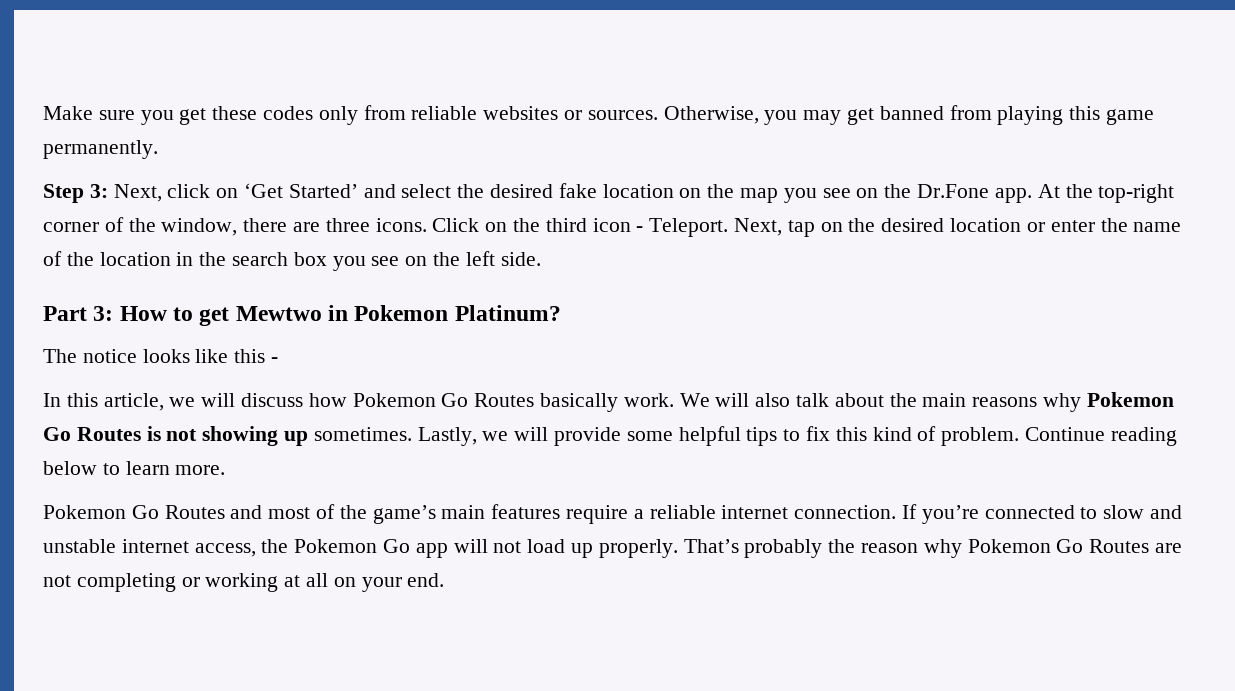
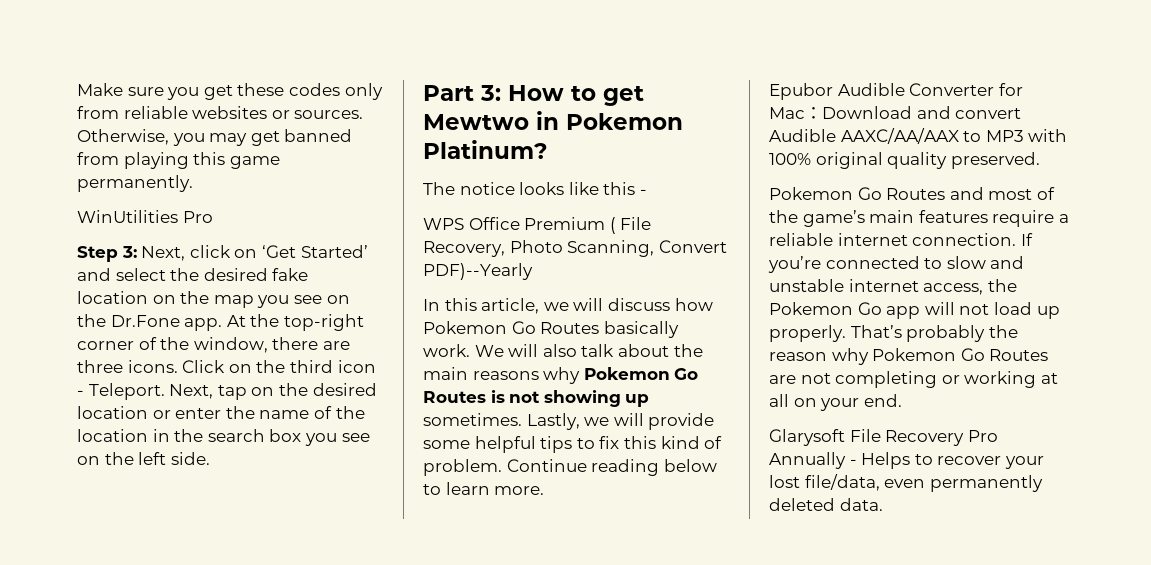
(158, 149) none -> [77,210,213,223] // WinUtilities Pro
(279, 360) none -> [423,217,652,234] [423,240,727,257] [423,263,533,280] // WPS Office Premium ( File Recovery, Photo Scanning, Convert PDF)--Yearly
(226, 470) none -> [769,83,1023,100] [769,106,1022,119] [769,128,1068,144] [769,152,1040,169] // Epubor Audible Converter for Mac：Download and convert Audible AAXC/AA/AAX to MP3 with 100% original quality preserved.
(445, 580) none -> [769,429,998,446] [769,452,1044,469] [769,474,1043,492] [769,498,883,511] // Glarysoft File Recovery Pro Annually - Helps to recover your lost file/data, even permanently deleted data.

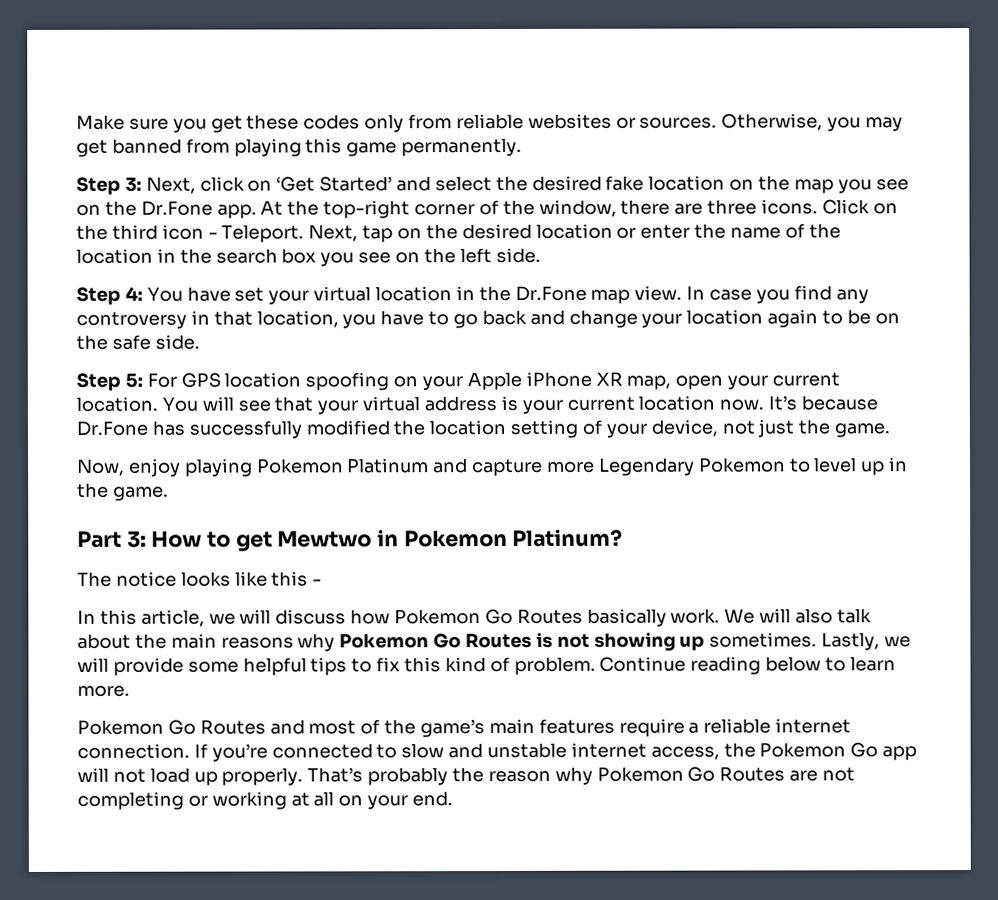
[77,210,213,223] // WinUtilities Pro -> (523, 147) none
(210, 458) none -> [76,285,869,305] [76,309,900,329] [76,334,200,350] [76,371,841,391] [76,395,879,415] [76,419,891,439] [77,457,909,477] [77,482,169,501] // Step 4: You have set your virtual location in the Dr.Fone map view. In case you find any controversy in that location, you have to go back and change your location again to be on the safe side. // Step 5: For GPS location spoofing on your Apple iPhone XR map, open your current location. You will see that your virtual address is your current location now. It’s because Dr.Fone has successfully modified the location setting of your device, not just the game. // Now, enjoy playing Pokemon Platinum and capture more Legendary Pokemon to level up in the game.
[423,217,652,234] [423,240,727,257] [423,263,533,280] // WPS Office Premium ( File Recovery, Photo Scanning, Convert PDF)--Yearly -> (323, 582) none
[769,83,1023,100] [769,106,1022,119] [769,128,1068,144] [769,152,1040,169] // Epubor Audible Converter for Mac：Download and convert Audible AAXC/AA/AAX to MP3 with 100% original quality preserved. -> (130, 691) none
[769,429,998,446] [769,452,1044,469] [769,474,1043,492] [769,498,883,511] // Glarysoft File Recovery Pro Annually - Helps to recover your lost file/data, even permanently deleted data. -> (454, 799) none

